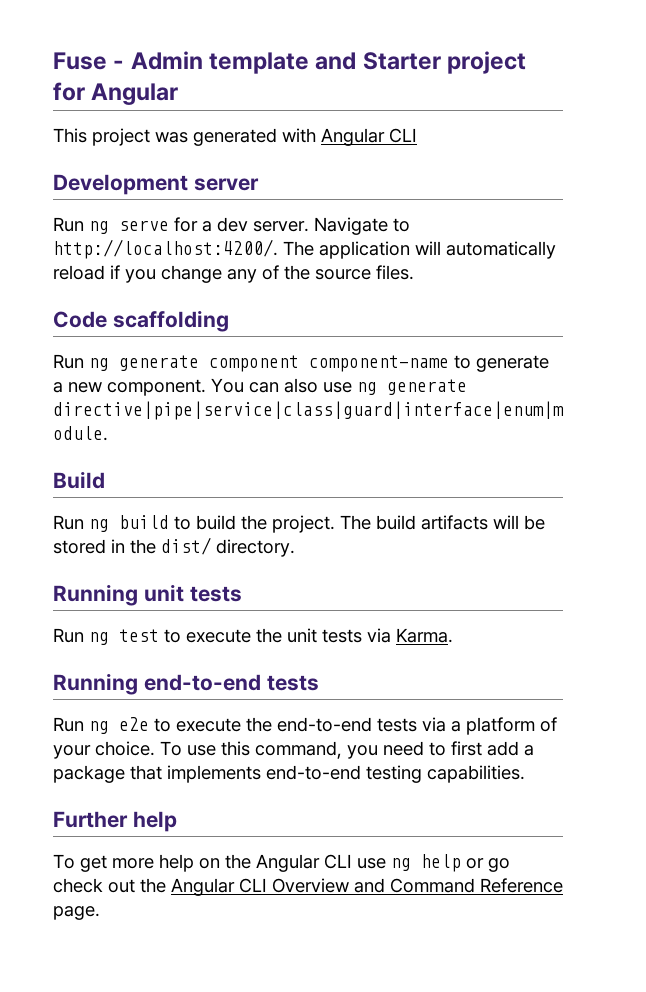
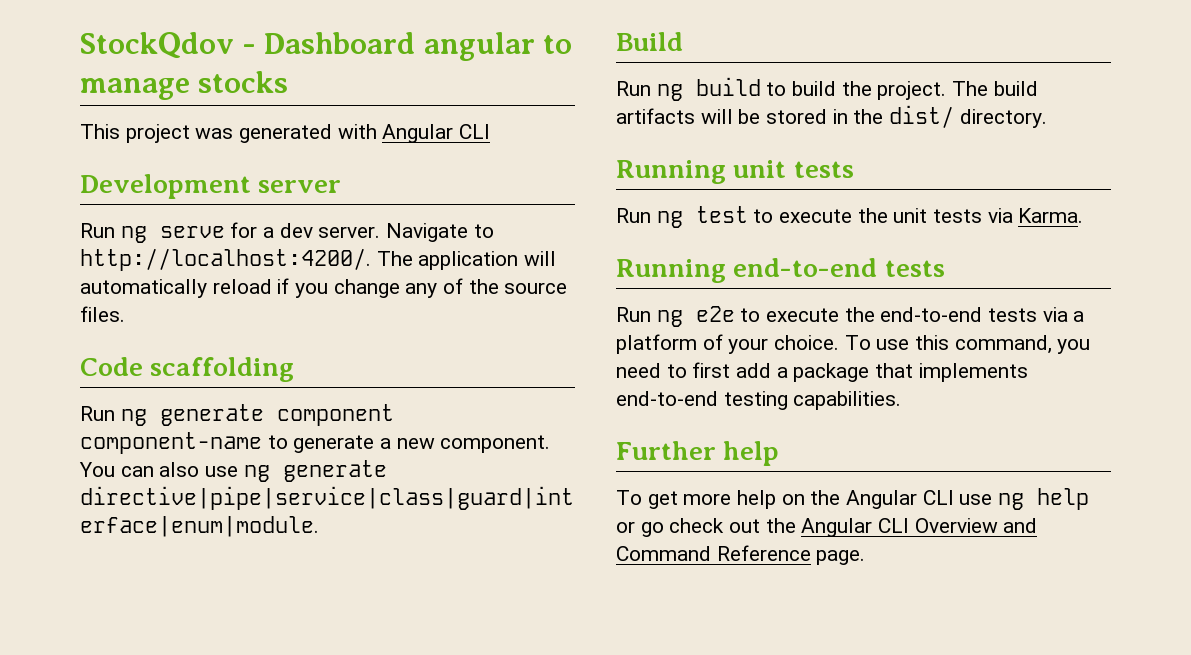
[53,51,527,74] [53,82,179,105] Fuse - Admin template and Starter project for Angular -> [80,32,572,61] [80,71,289,100] StockQdov - Dashboard angular to manage stocks

